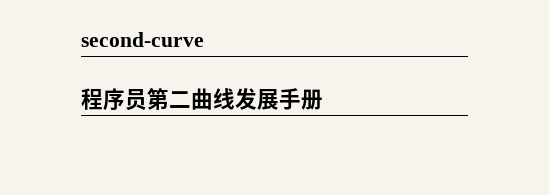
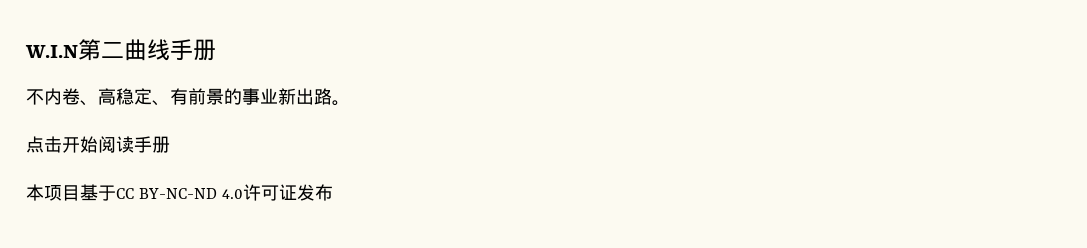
[81,32,204,47] [81,88,147,111] second-curve // 程序员 -> [25,45,78,58] W.I.N
[235,88,323,110] 发展手册 -> [170,39,216,61] [26,88,350,106] [26,136,170,153] [26,184,333,201] 手册 // 不内卷、高稳定、有前景的事业新出路。 // 点击开始阅读手册 // 本项目基于CC BY-NC-ND 4.0许可证发布

